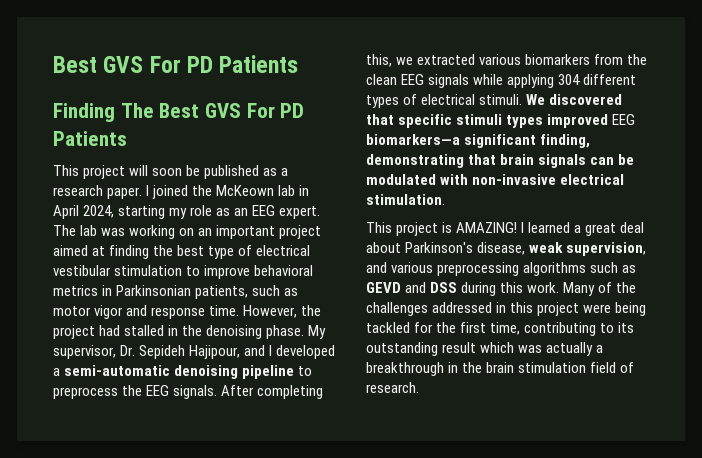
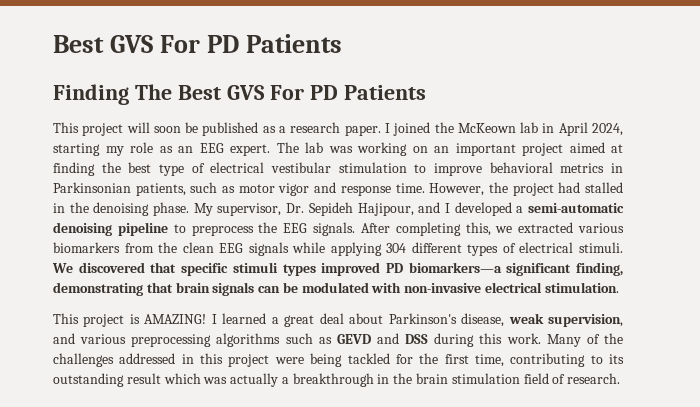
[612,114,636,125] EEG -> [385,263,403,273] PD

